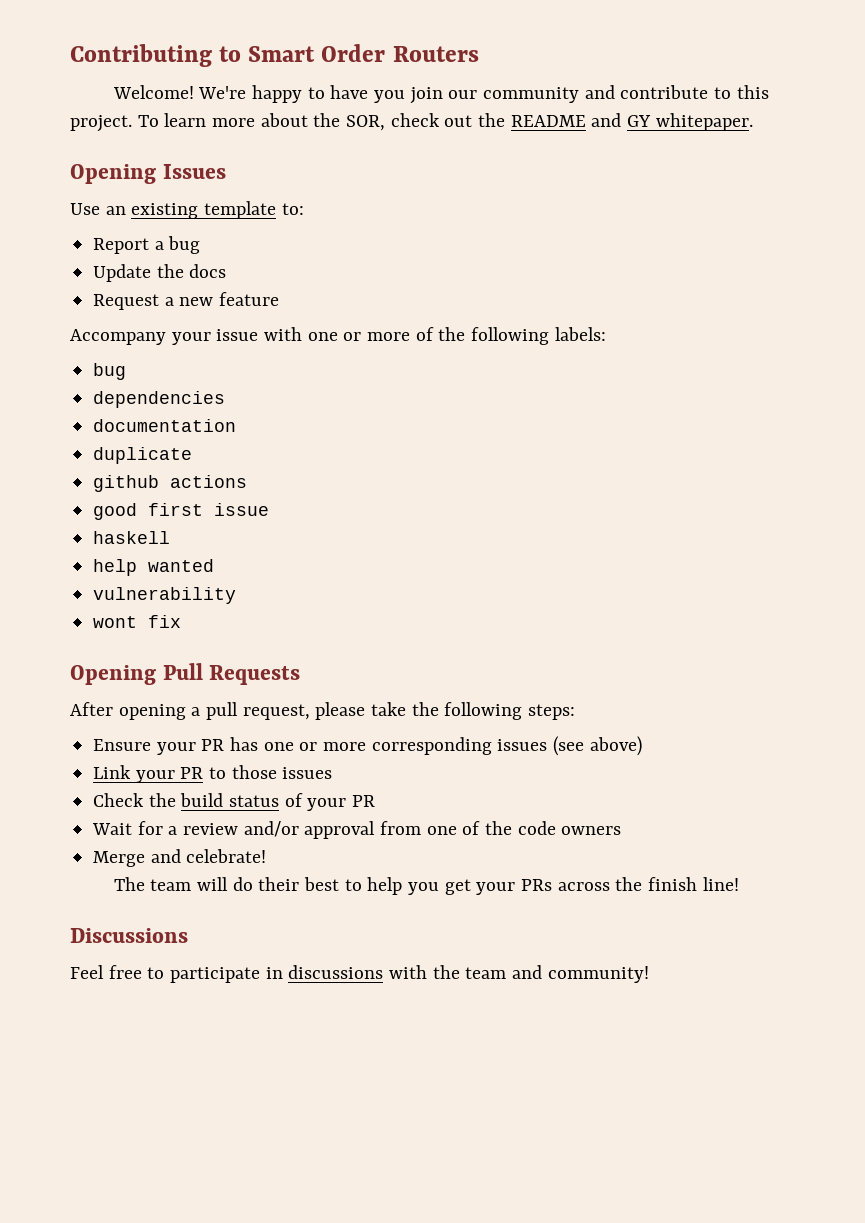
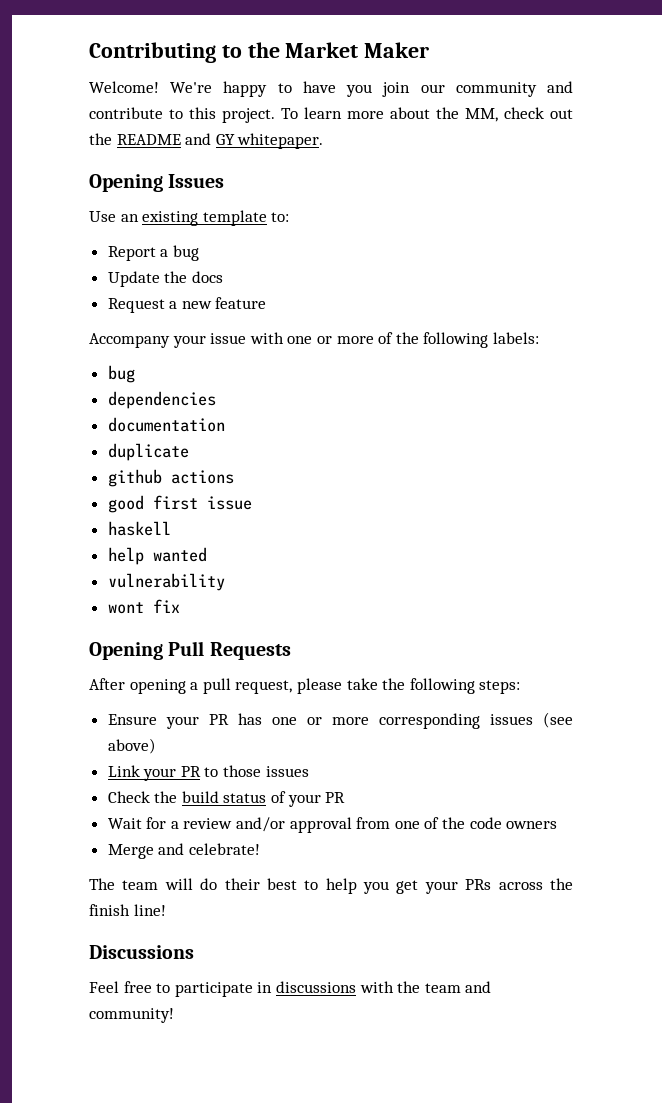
[248,44,479,62] Smart Order Routers -> [247,42,430,58] the Market Maker
[346,115,386,131] SOR, -> [465,108,498,122] MM,

